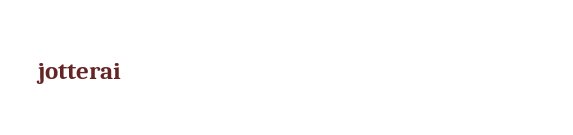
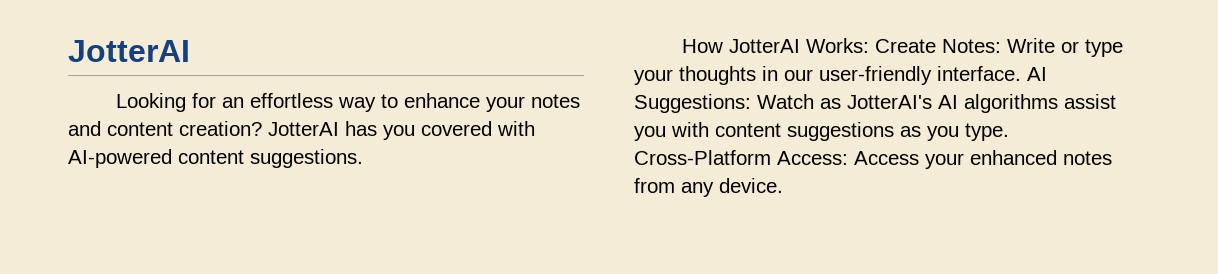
[36,63,121,84] jotterai -> [68,40,190,62] [116,93,581,112] [68,121,535,140] [68,149,363,168] [682,38,1124,57] [634,66,1047,85] [634,94,1116,113] [634,122,1009,141] [634,150,1112,169] [634,178,783,197] JotterAI // Looking for an effortless way to enhance your notes and content creation? JotterAI has you covered with AI-powered content suggestions. // How JotterAI Works: Create Notes: Write or type your thoughts in our user-friendly interface. AI Suggestions: Watch as JotterAI's AI algorithms assist you with content suggestions as you type. Cross-Platform Access: Access your enhanced notes from any device.

